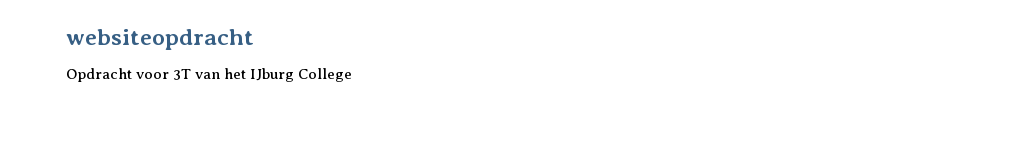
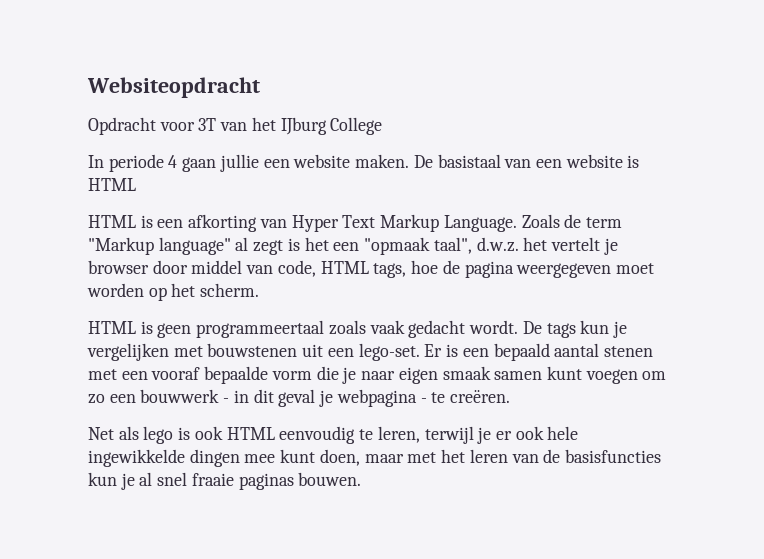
[66,29,254,50] websiteopdracht -> [87,77,260,98] Websiteopdracht
(353, 75) none -> [88,154,640,172] [88,178,136,191] [88,214,622,232] [88,237,618,255] [88,260,654,278] [87,283,260,301] [88,320,627,338] [87,343,653,361] [88,366,667,384] [88,389,510,407] [88,426,579,444] [88,449,661,467] [88,472,362,490] // In periode 4 gaan jullie een website maken. De basistaal van een website is HTML // HTML is een afkorting van Hyper Text Markup Language. Zoals de term "Markup language" al zegt is het een "opmaak taal", d.w.z. het vertelt je browser door middel van code, HTML tags, hoe de pagina weergegeven moet worden op het scherm. // HTML is geen programmeertaal zoals vaak gedacht wordt. De tags kun je vergelijken met bouwstenen uit een lego-set. Er is een bepaald aantal stenen met een vooraf bepaalde vorm die je naar eigen smaak samen kunt voegen om zo een bouwwerk - in dit geval je webpagina - te creëren. // Net als lego is ook HTML eenvoudig te leren, terwijl je er ook hele ingewikkelde dingen mee kunt doen, maar met het leren van de basisfuncties kun je al snel fraaie paginas bouwen.

